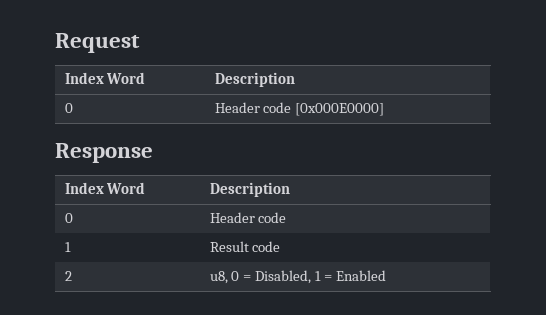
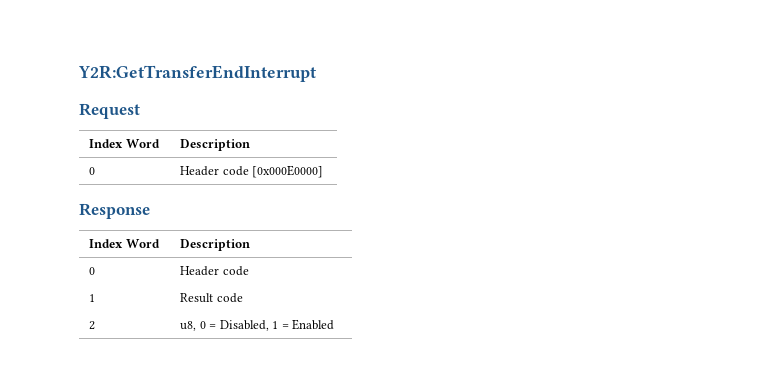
(55, 43) none -> [78,65,316,82] Y2R:GetTransferEndInterrupt //

